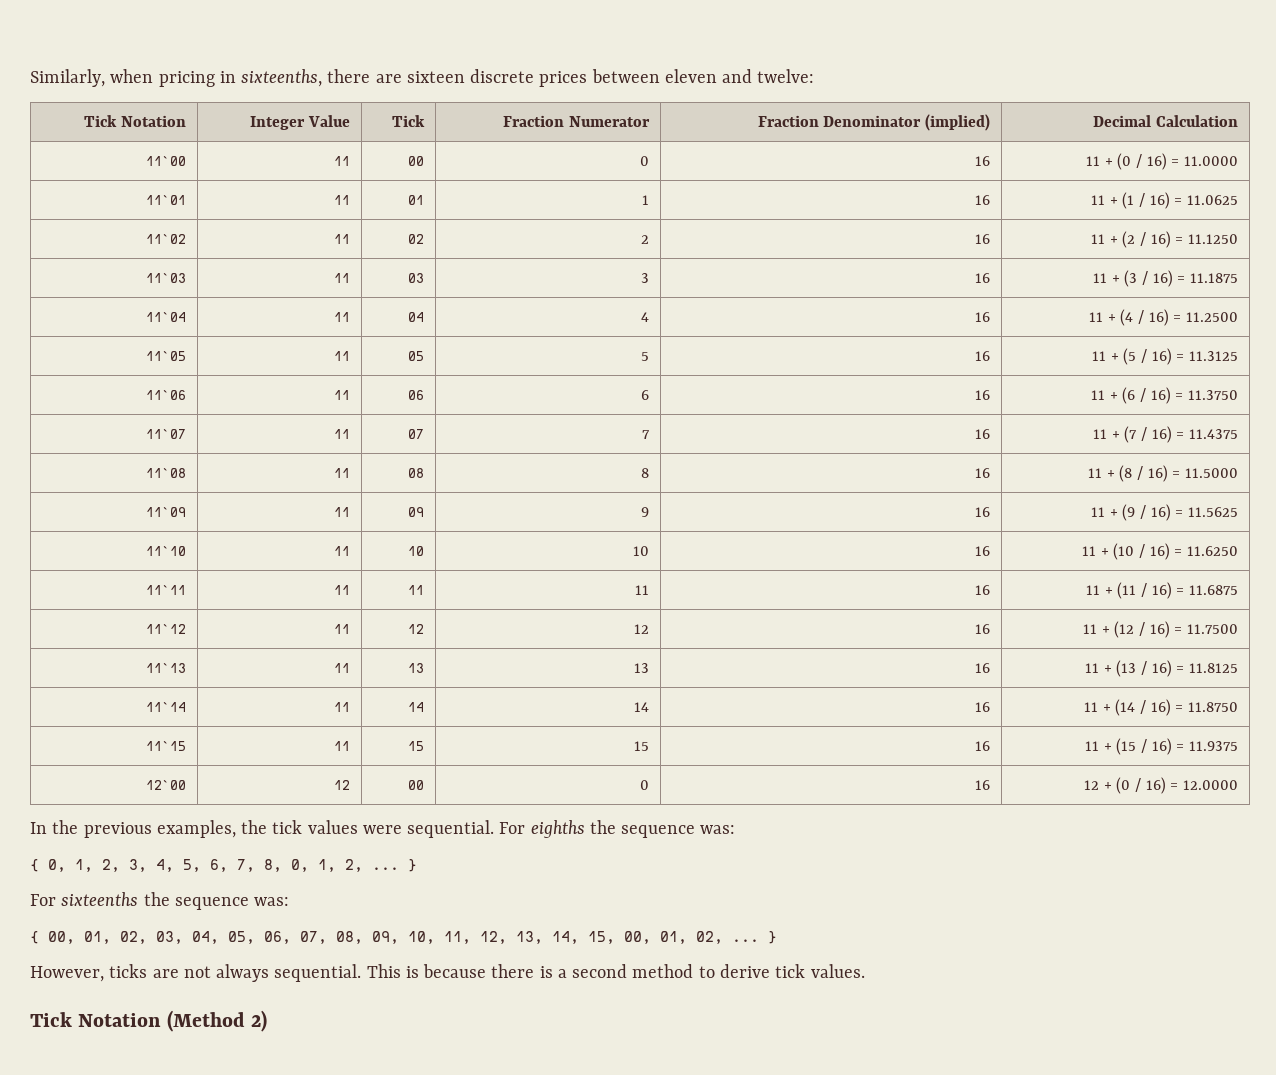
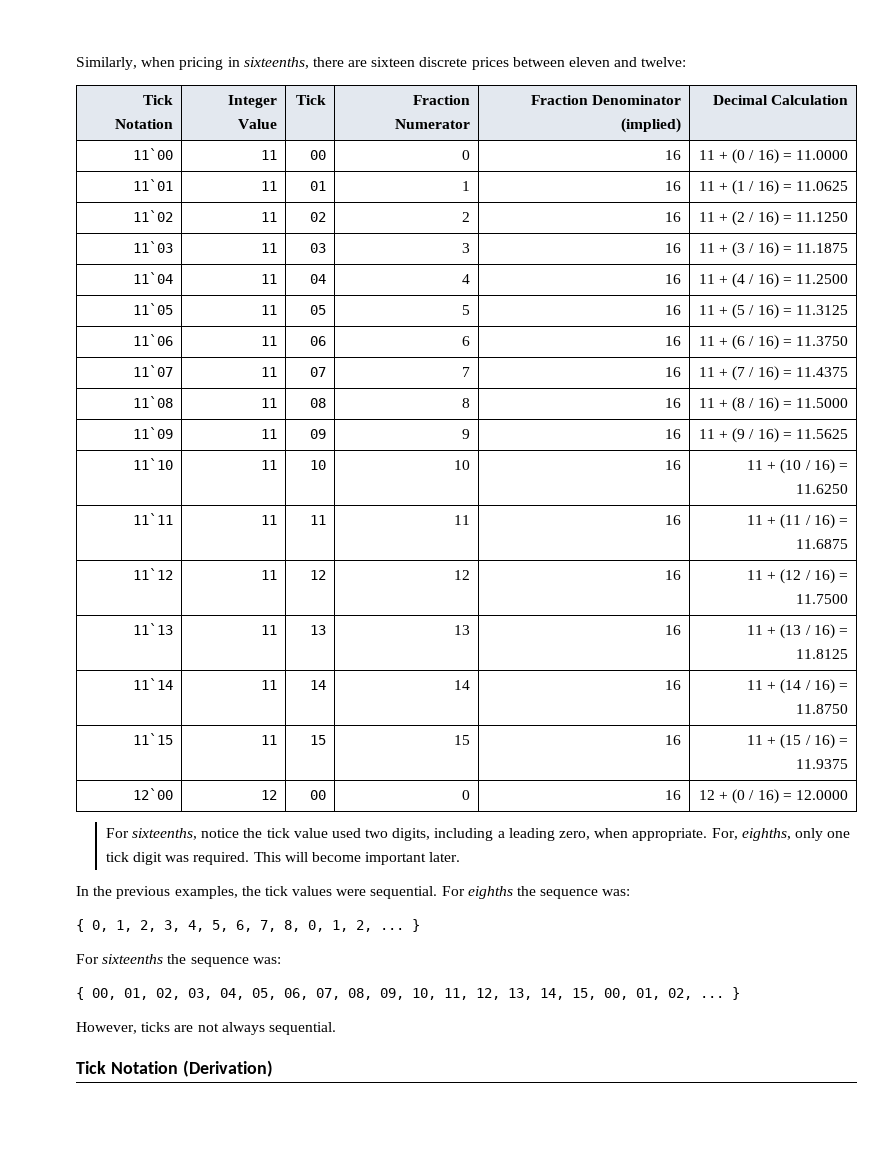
(1239, 785) none -> [105,828,851,841] [105,852,461,865] // For sixteenths, notice the tick value used two digits, including a leading zero, when appropriate. For, eighths, only one tick digit was required. This will become important later.
[366,964,865,978] [30,1010,268,1032] This is because there is a second method to derive tick values. // Tick Notation (Method 2) -> [76,1060,273,1077] // Tick Notation (Derivation)

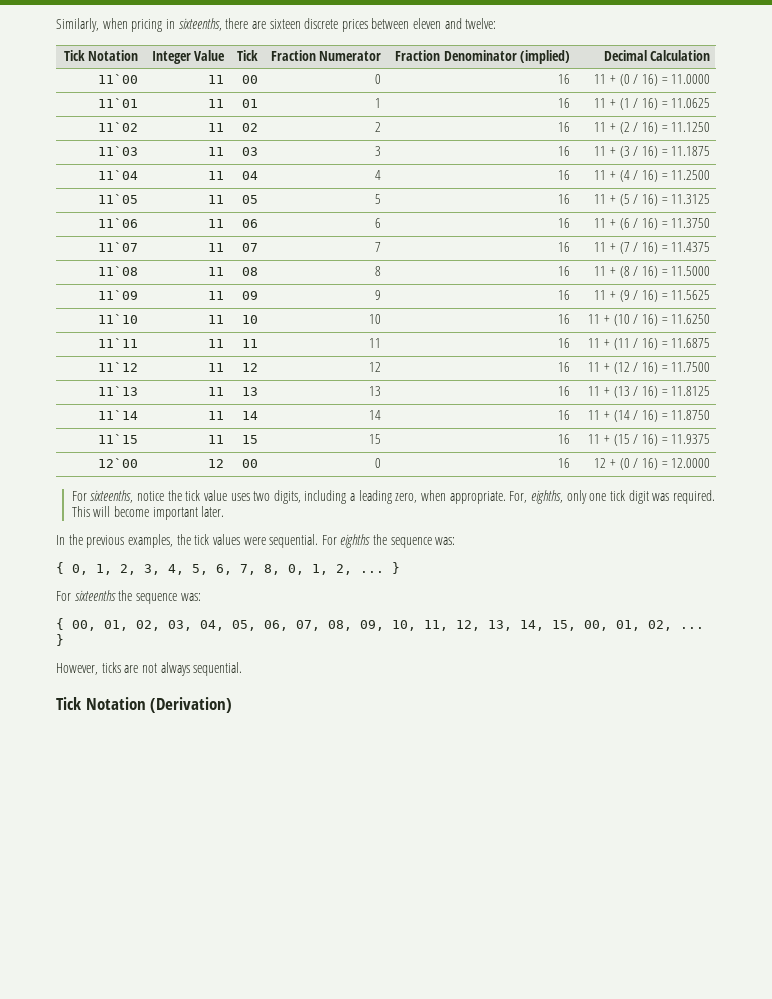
[331,828,361,838] used -> [230,493,250,501] uses

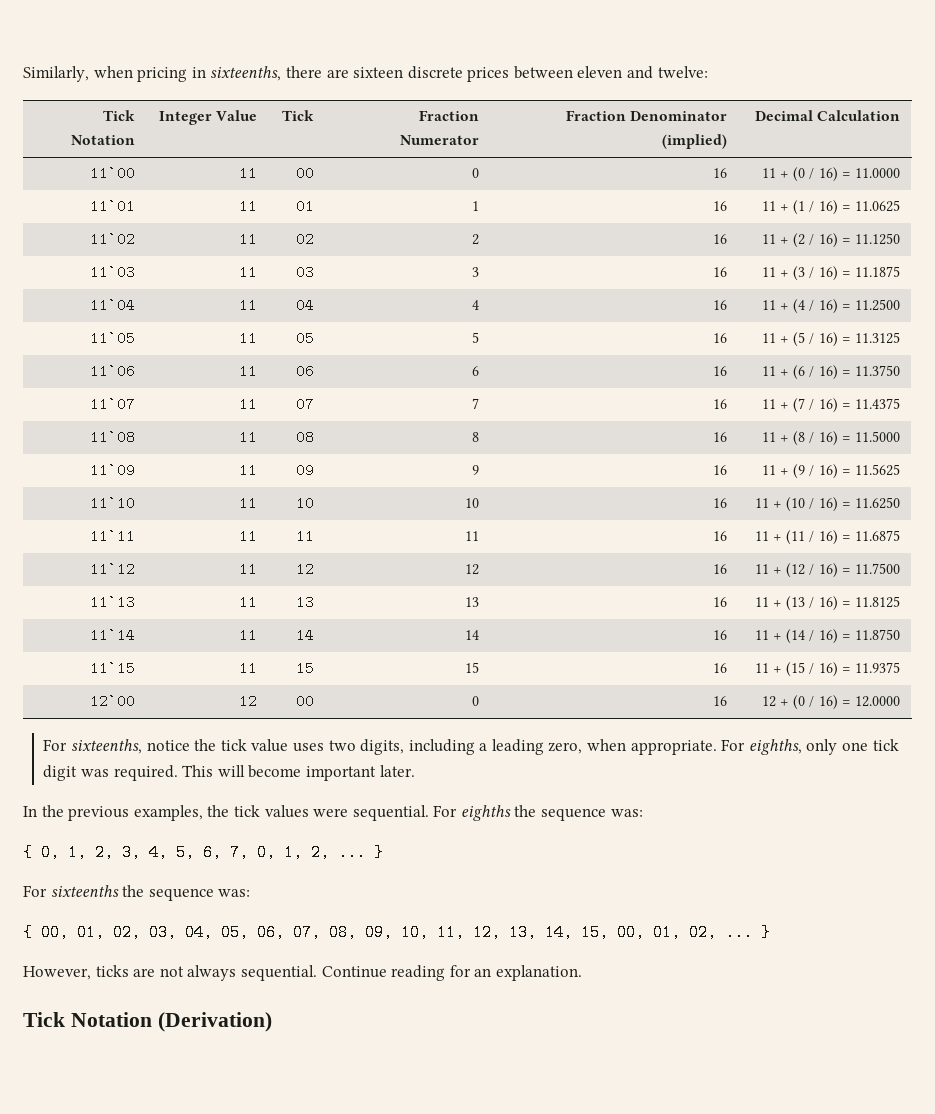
[509,491,528,503] For, -> [721,739,746,751] For
[264,564,280,575] 8, -> (249, 852) none
(243, 669) none -> [321,965,582,981] Continue reading for an explanation.

